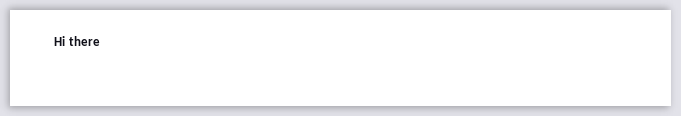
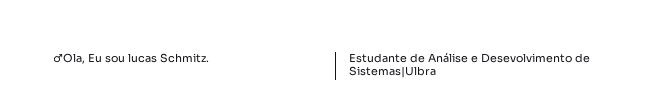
[54,36,100,46] Hi there -> [53,53,209,64] [349,53,590,63] [349,66,436,78] ♂Ola, Eu sou lucas Schmitz. // Estudante de Análise e Desevolvimento de Sistemas|Ulbra

